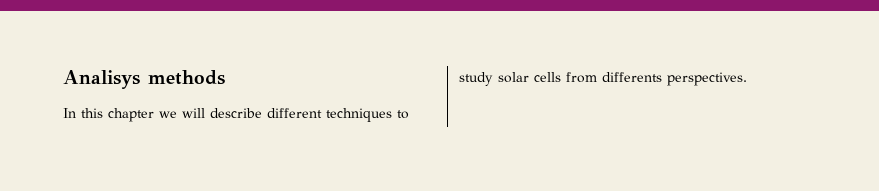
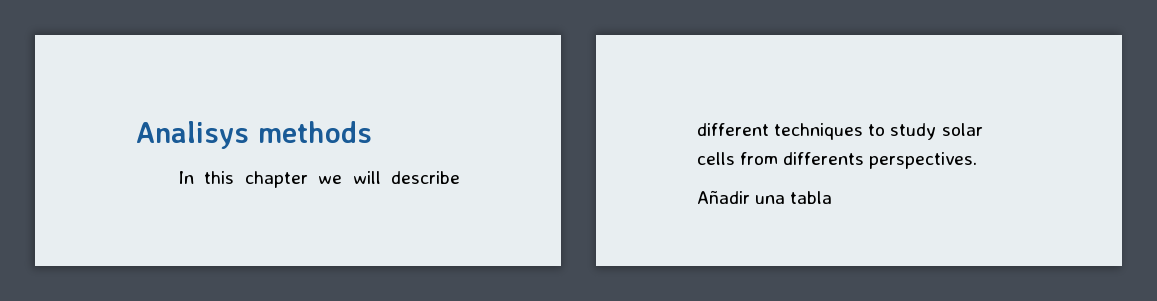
(747, 79) none -> [697,190,833,204] // Añadir una tabla

